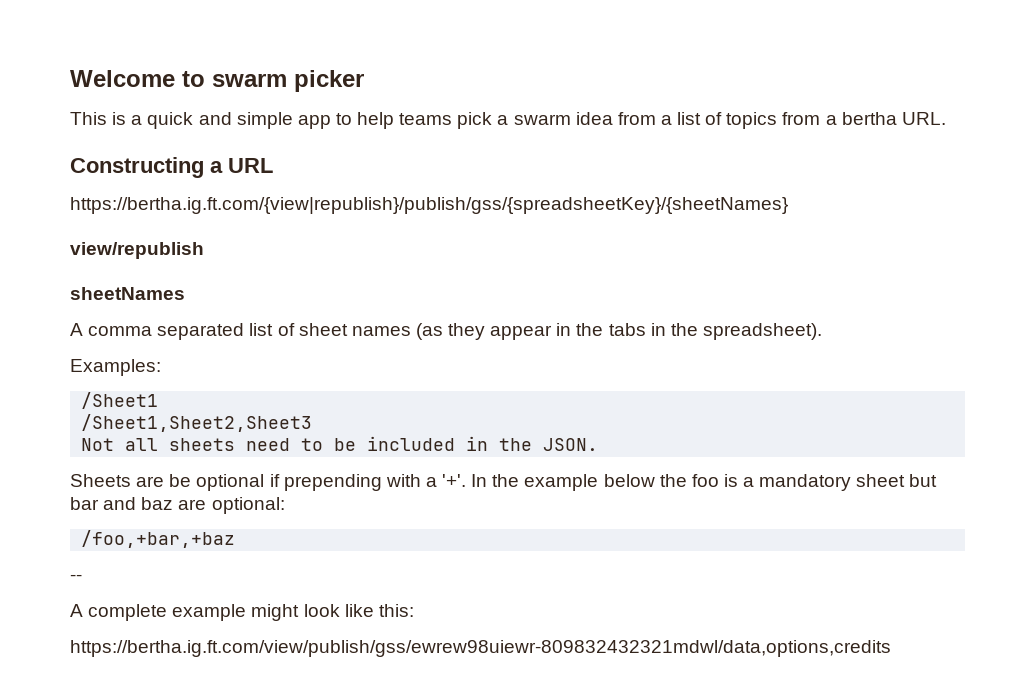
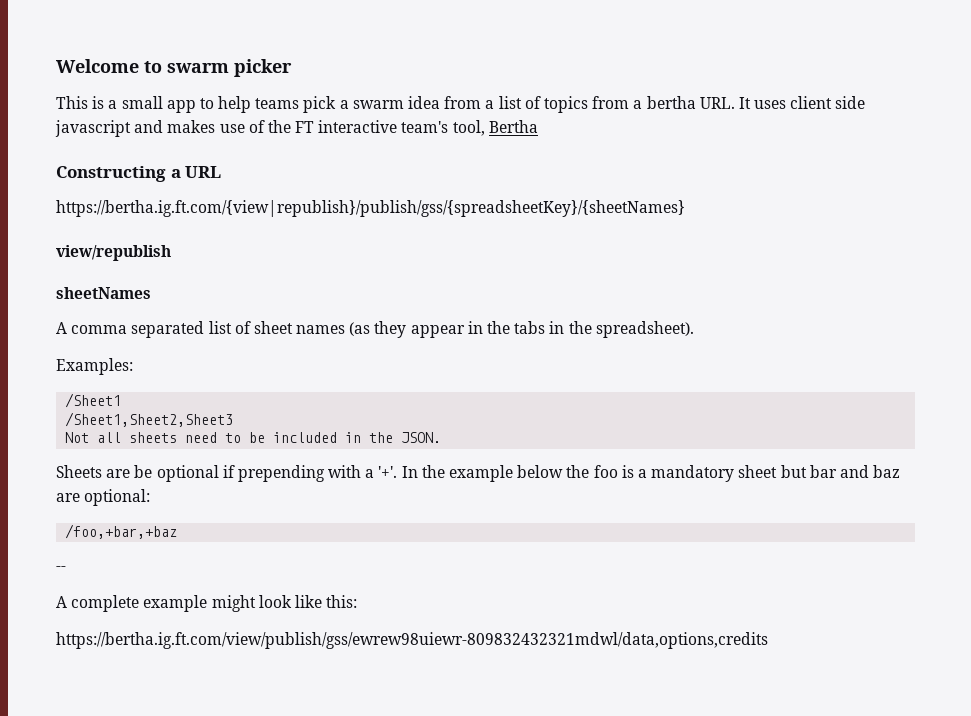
[147,112,293,129] quick and simple -> [121,96,163,109] small
(946, 118) none -> [738,96,866,109] [55,120,538,137] It uses client side javascript and makes use of the FT interactive team's tool, Bertha

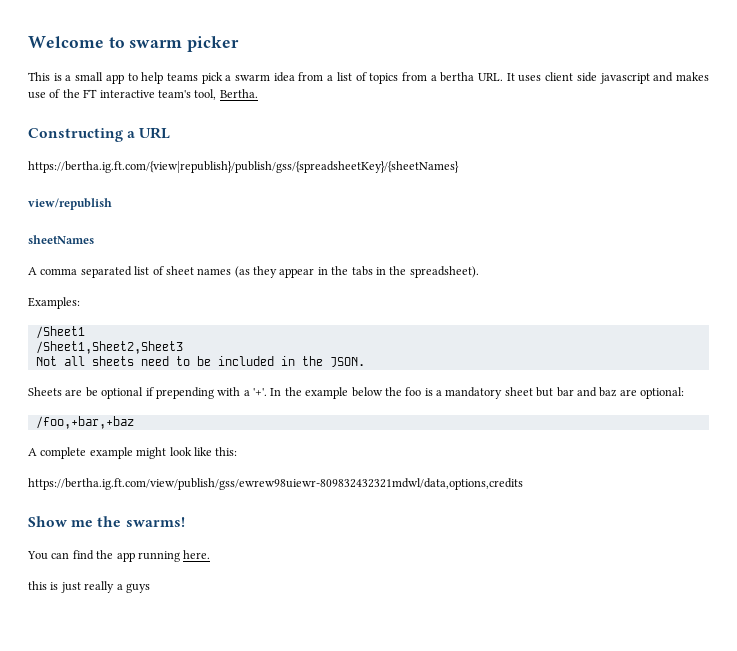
[488,120,538,133] Bertha -> [219,89,258,98] Bertha.
[56,566,66,571] // -- -> (134, 422) none
(768, 640) none -> [28,516,185,527] [27,550,211,562] [28,581,150,593] // Show me the swarms! // You can find the app running here. // this is just really a guys

